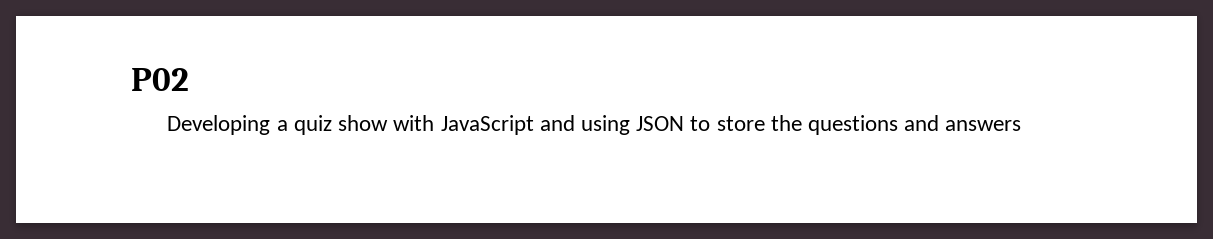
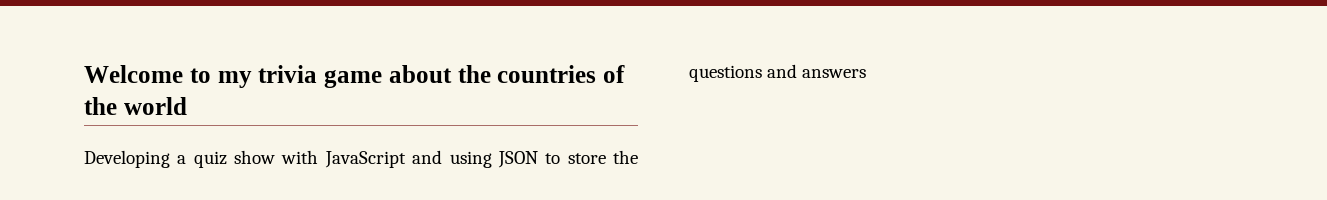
[131,68,189,91] P02 -> [84,65,625,88] [84,97,187,115] Welcome to my trivia game about the countries of the world

